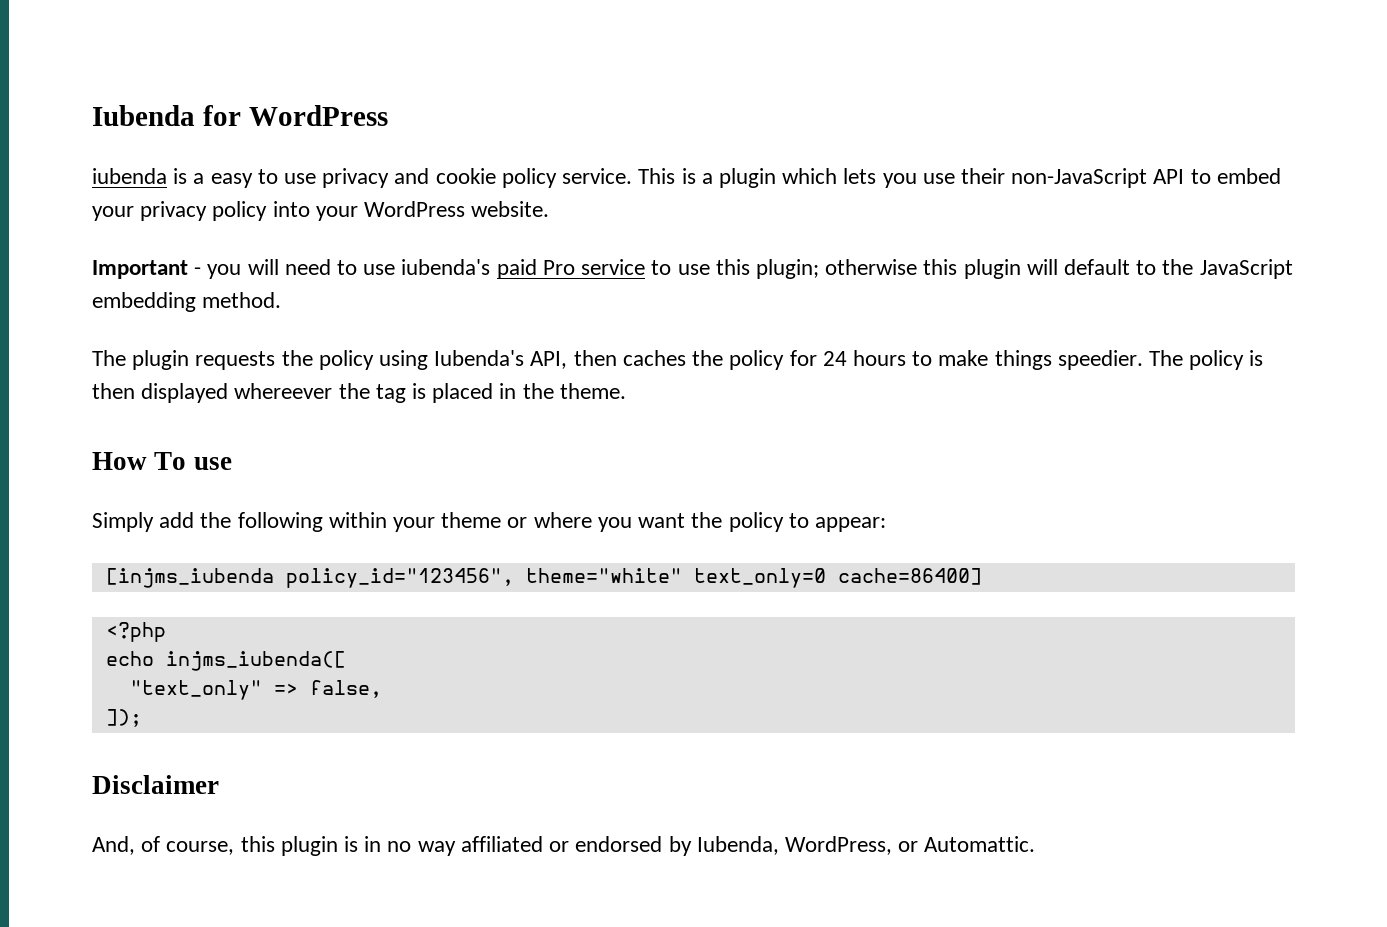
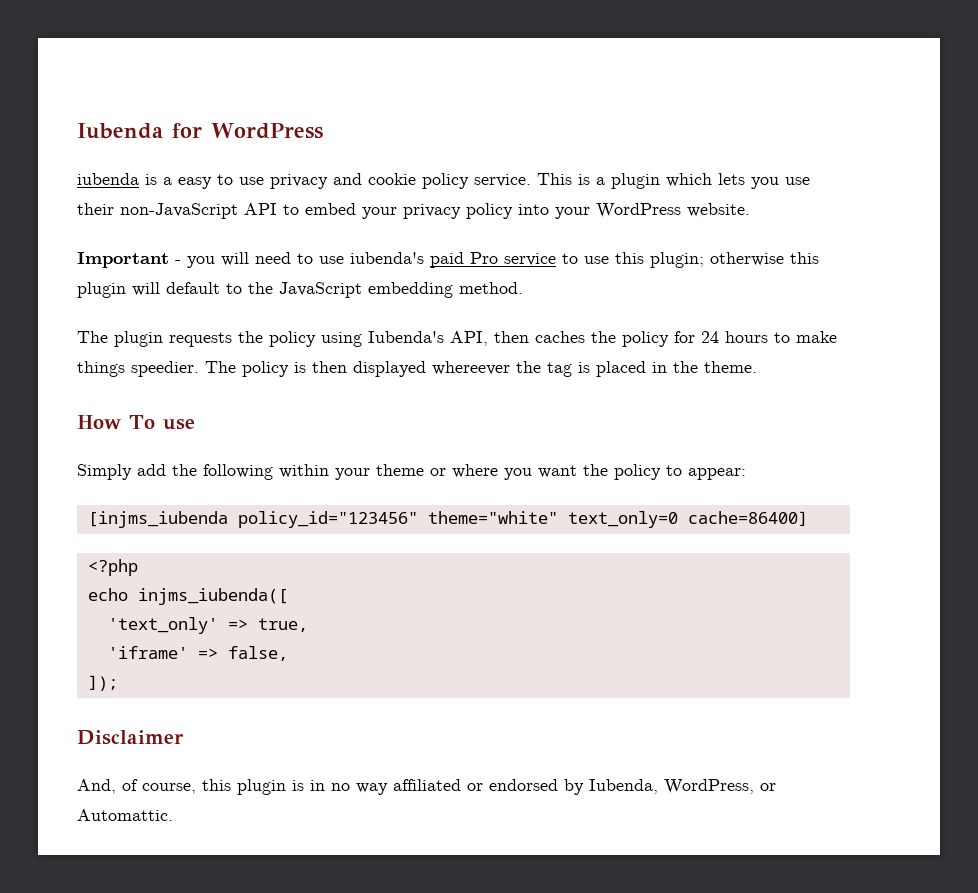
[285,568,514,588] policy_id="123456", -> [237,511,418,528] policy_id="123456"
[129,680,262,700] "text_only" -> [107,617,308,634] [107,646,188,659] 'text_only' => true, // 'iframe'

